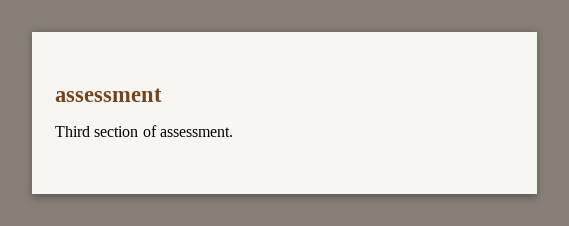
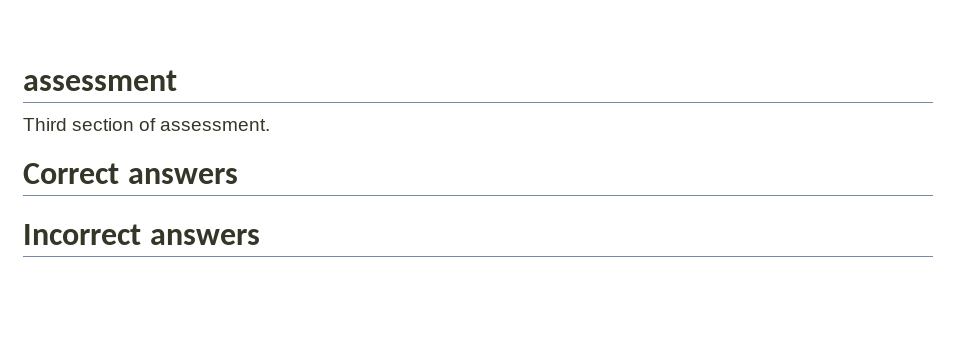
(233, 132) none -> [23,163,238,184] [23,224,260,245] // Correct answers // Incorrect answers

